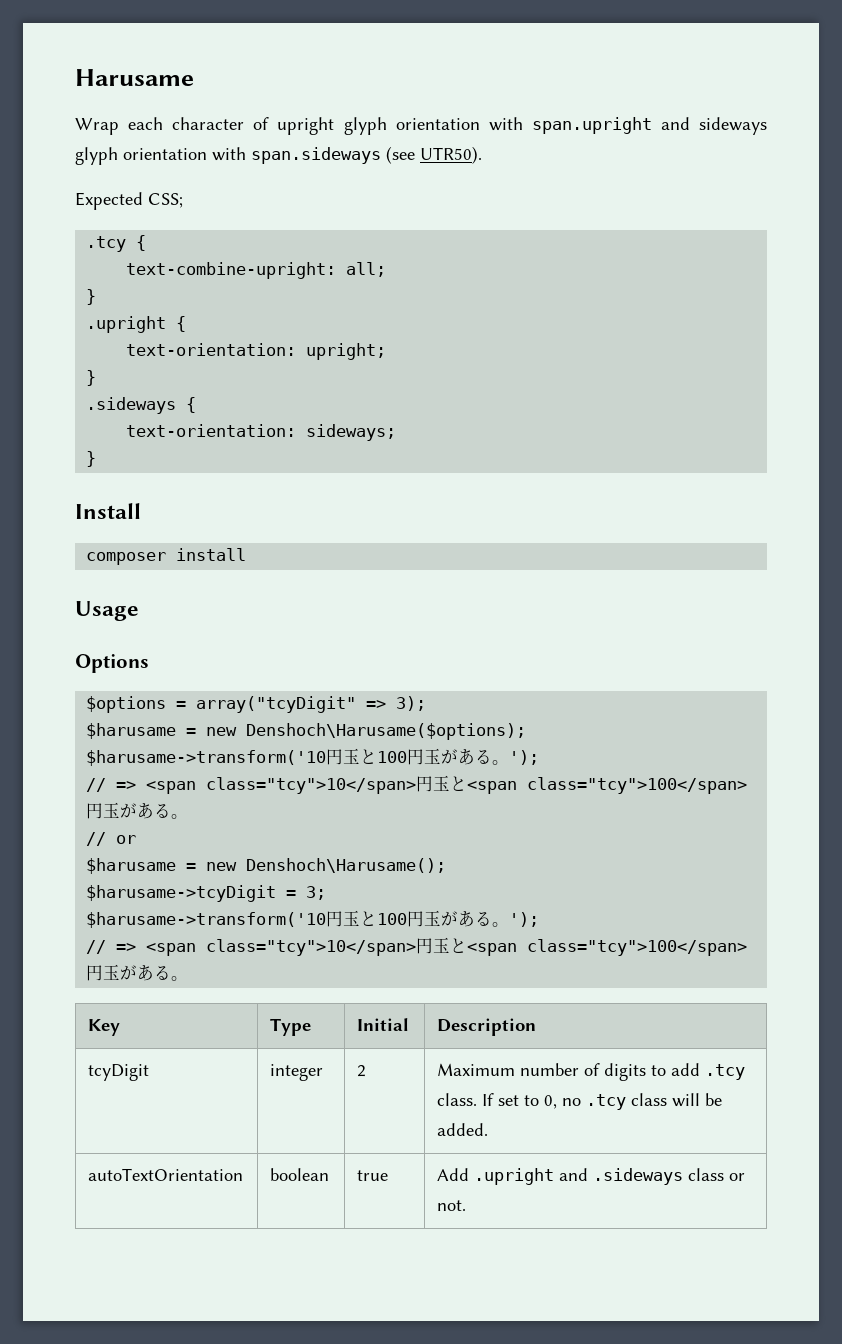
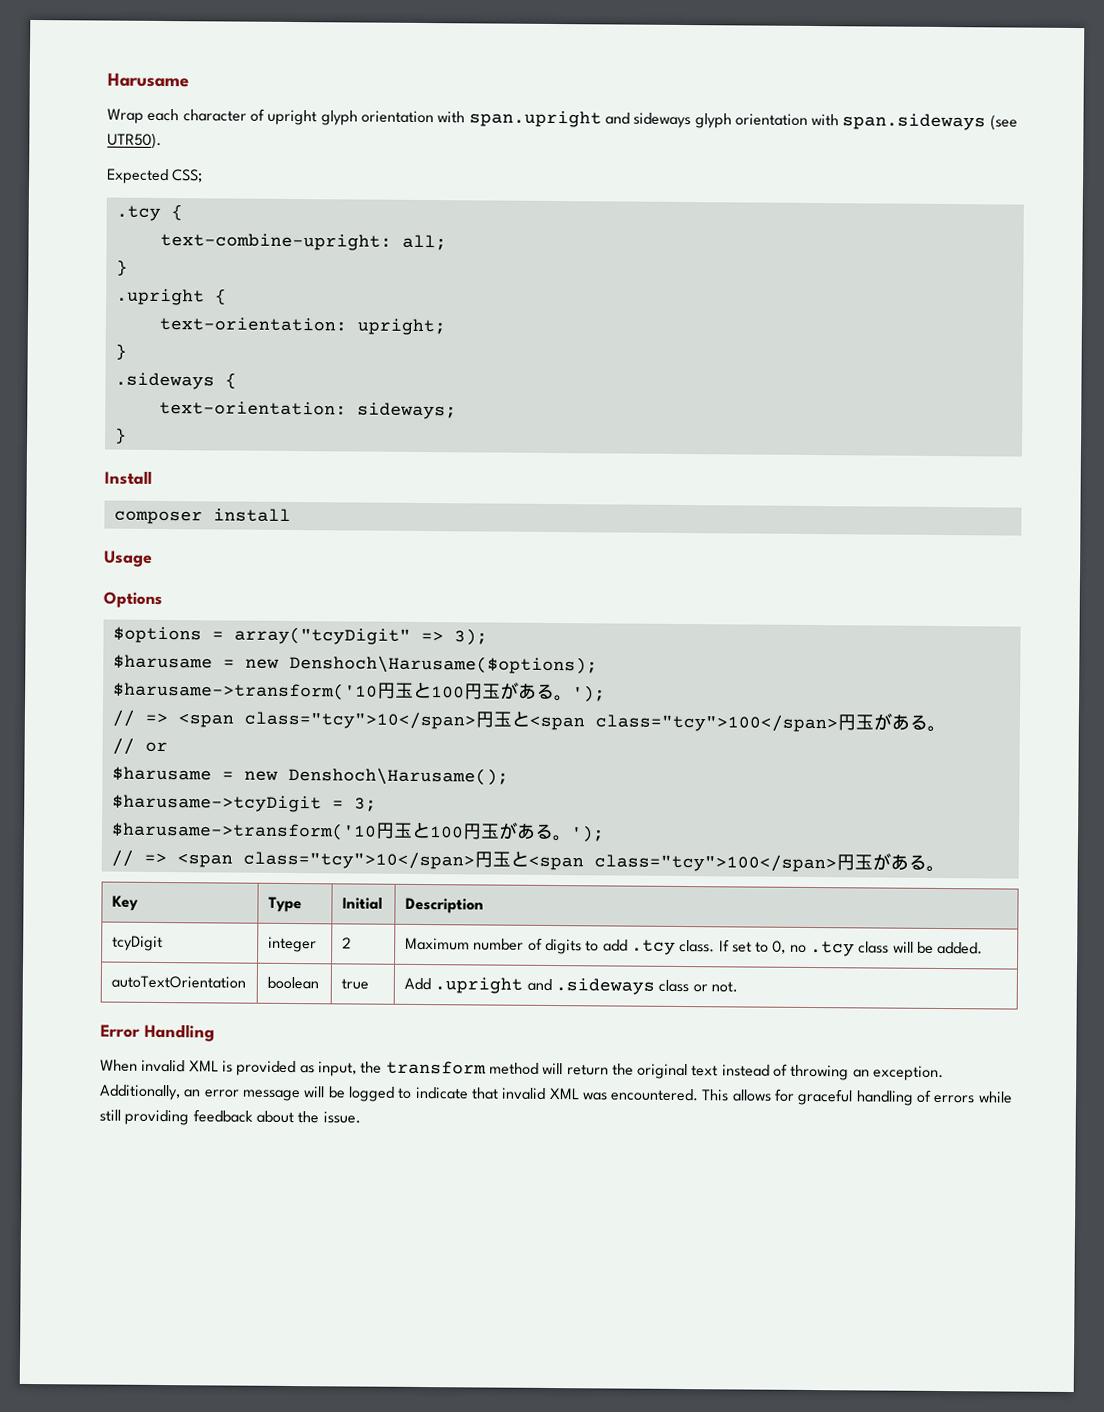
(467, 1205) none -> [100,1023,215,1042] [100,1059,945,1082] [99,1084,1013,1106] [99,1109,361,1126] // Error Handling // When invalid XML is provided as input, the transform method will return the original text instead of throwing an exception. Additionally, an error message will be logged to indicate that invalid XML was encountered. This allows for graceful handling of errors while still providing feedback about the issue.

